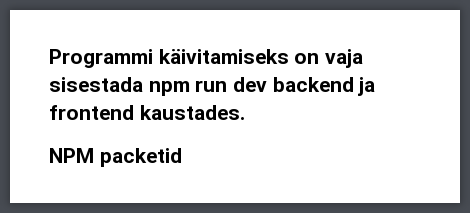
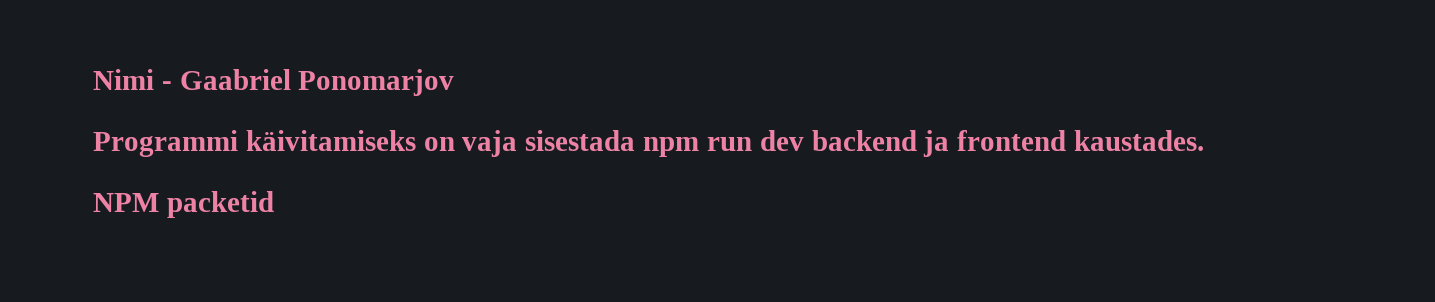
(49, 58) none -> [93,69,455,96] Nimi - Gaabriel Ponomarjov //

